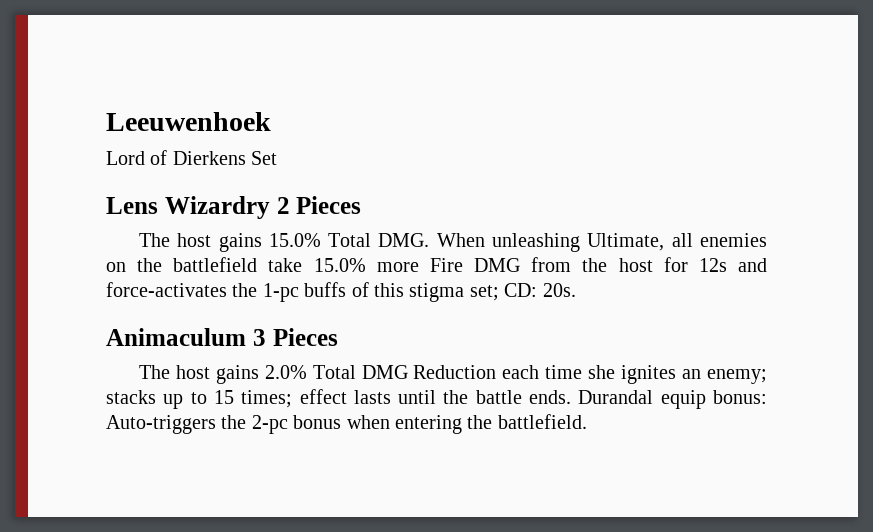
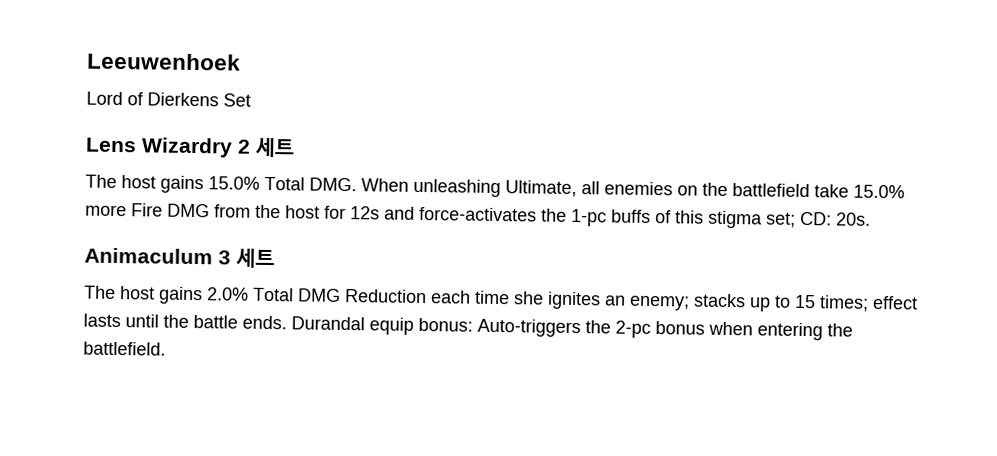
[296,196,362,214] Pieces -> [255,137,295,158] 세트
[272,328,338,346] Pieces -> [236,248,275,269] 세트

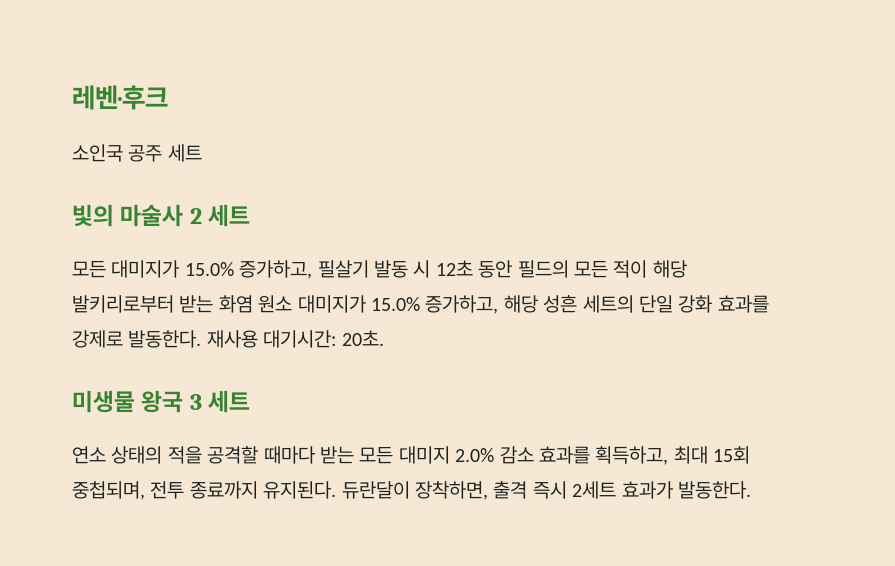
[87,52,241,71] [86,91,251,107] [85,137,295,158] [85,174,905,199] [85,203,871,229] [84,247,275,269] [84,285,918,312] [83,313,853,341] [83,341,166,356] Leeuwenhoek // Lord of Dierkens Set // Lens Wizardry 2 세트 // The host gains 15.0% Total DMG. When unleashing Ultimate, all enemies on the battlefield take 15.0% more Fire DMG from the host for 12s and force-activates the 1-pc buffs of this stigma set; CD: 20s. // Animaculum 3 세트 // The host gains 2.0% Total DMG Reduction each time she ignites an enemy; stacks up to 15 times; effect lasts until the battle ends. Durandal equip bonus: Auto-triggers the 2-pc bonus when entering the battlefield. -> [72,85,168,110] [72,144,202,162] [72,204,251,227] [72,260,687,279] [72,295,769,314] [72,330,384,348] [72,390,251,413] [72,446,751,465] [72,481,751,500] 레벤·후크 // 소인국 공주 세트 // 빛의 마술사 2 세트 // 모든 대미지가 15.0% 증가하고, 필살기 발동 시 12초 동안 필드의 모든 적이 해당 발키리로부터 받는 화염 원소 대미지가 15.0% 증가하고, 해당 성흔 세트의 단일 강화 효과를 강제로 발동한다. 재사용 대기시간: 20초. // 미생물 왕국 3 세트 // 연소 상태의 적을 공격할 때마다 받는 모든 대미지 2.0% 감소 효과를 획득하고, 최대 15회 중첩되며, 전투 종료까지 유지된다. 듀란달이 장착하면, 출격 즉시 2세트 효과가 발동한다.

